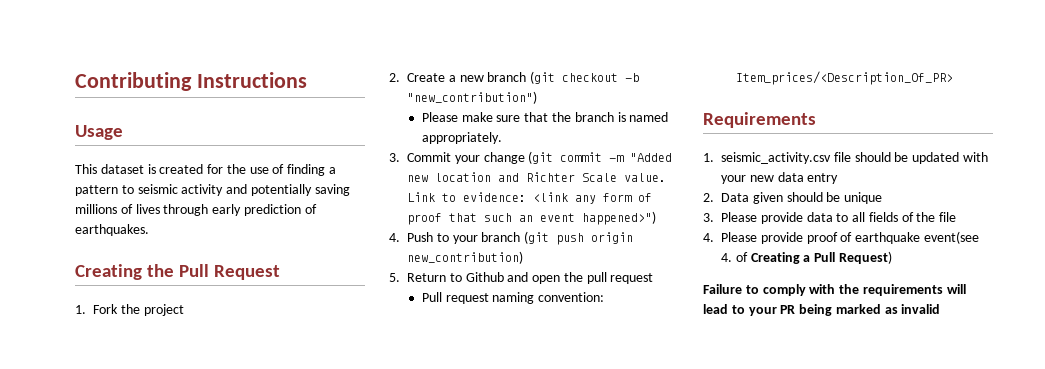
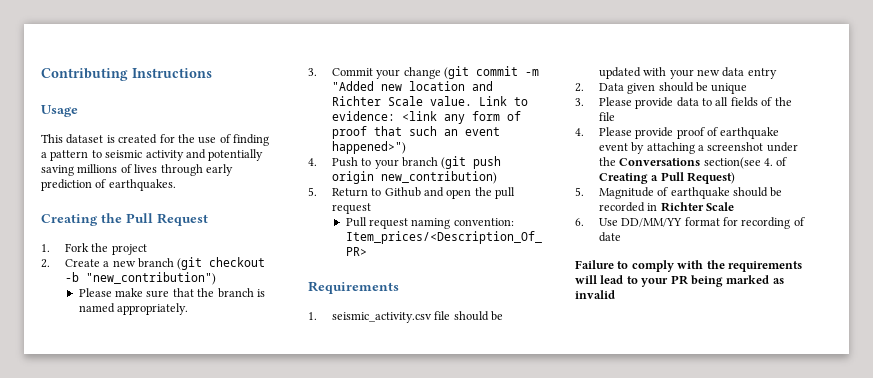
[923,231,979,244] event(see -> [598,142,798,154] [598,157,761,169] event by attaching a screenshot under the Conversations section(see
(892, 257) none -> [575,187,783,199] [598,202,735,212] [575,217,805,229] [598,232,621,242] // 5. Magnitude of earthquake should be recorded in Richter Scale // 6. Use DD/MM/YY format for recording of date

